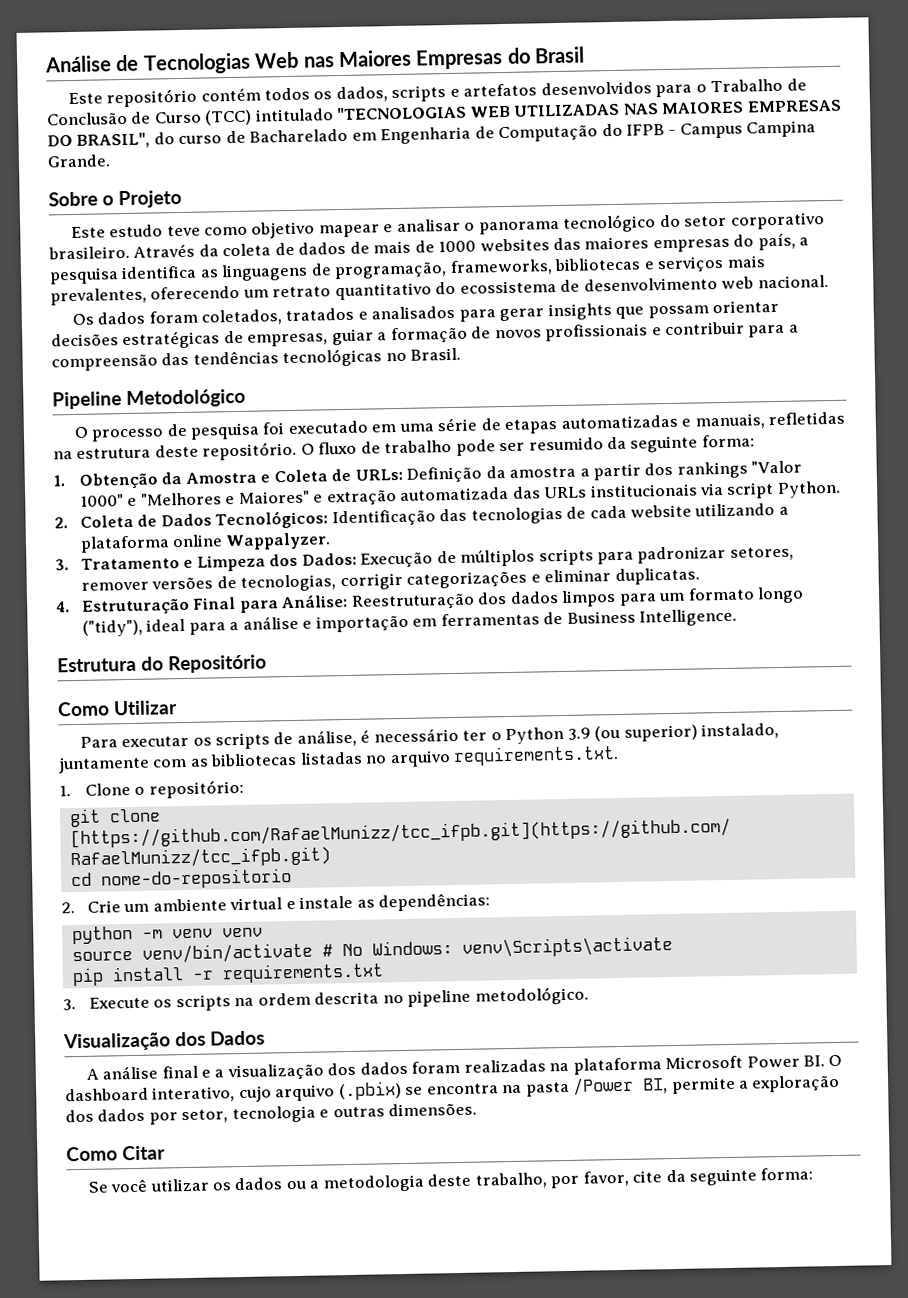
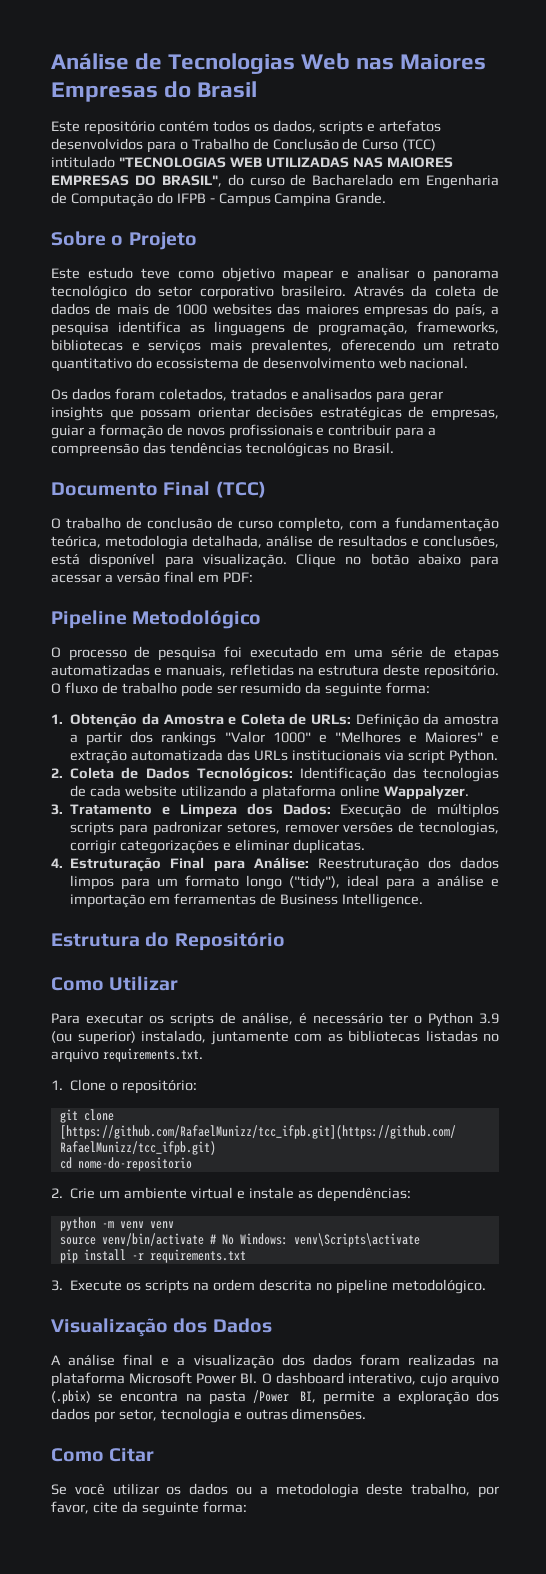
(462, 354) none -> [51,481,266,498] [51,517,499,532] [51,535,499,550] [51,553,499,568] [51,571,253,583] // Documento Final (TCC) // O trabalho de conclusão de curso completo, com a fundamentação teórica, metodologia detalhada, análise de resultados e conclusões, está disponível para visualização. Clique no botão abaixo para acessar a versão final em PDF:

